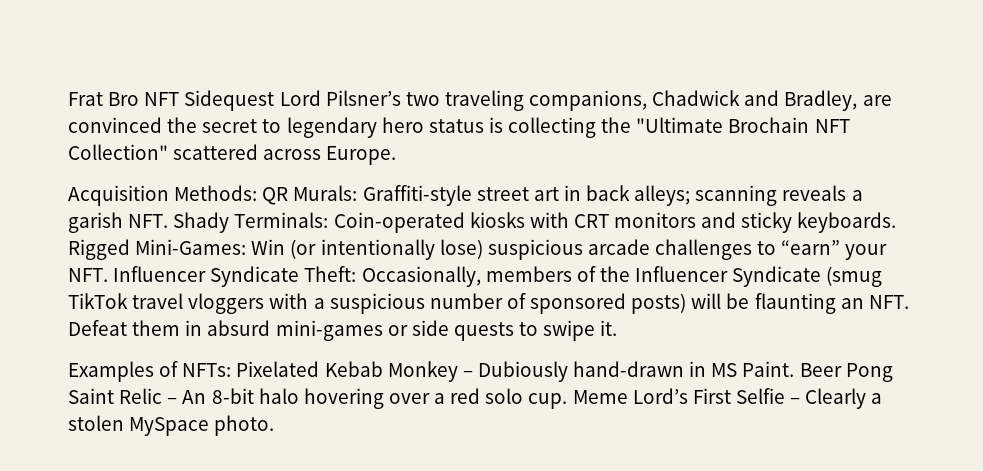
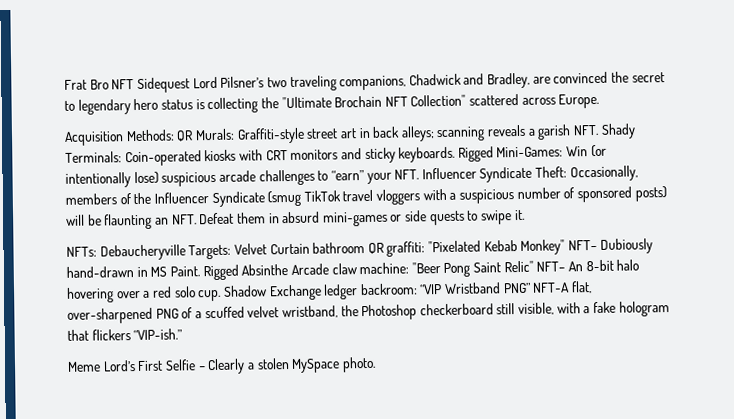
[68,361,473,382] Examples of NFTs: Pixelated Kebab Monkey – -> [66,239,598,261] NFTs: Debaucheryville Targets: Velvet Curtain bathroom QR graffiti: "Pixelated Kebab Monkey" NFT–
[799,363,893,382] [68,388,178,404] Beer Pong Saint Relic – -> [202,260,566,281] Rigged Absinthe Arcade claw machine: "Beer Pong Saint Relic" NFT–
(568, 401) none -> [222,281,593,301] [67,301,670,324] [67,328,184,341] Shadow Exchange ledger backroom: “VIP Wristband PNG” NFT-A flat, over-sharpened PNG of a scuffed velvet wristband, the Photoshop checkerboard still visible, with a fake hologram that flickers “VIP-ish.” //

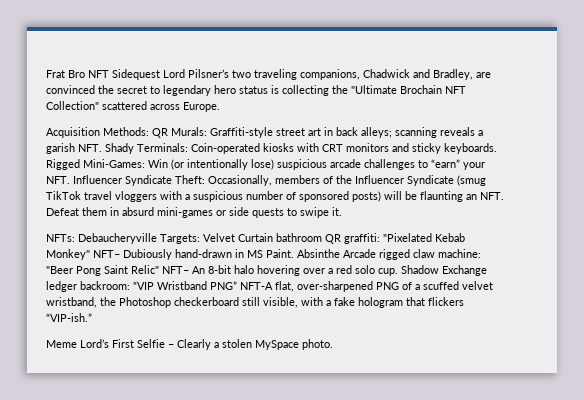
[202,264,239,281] Rigged -> (294, 253) none
(329, 269) none -> [379,249,410,260] rigged

